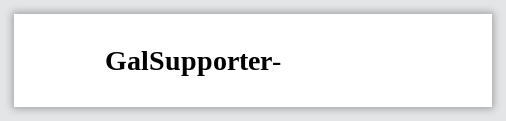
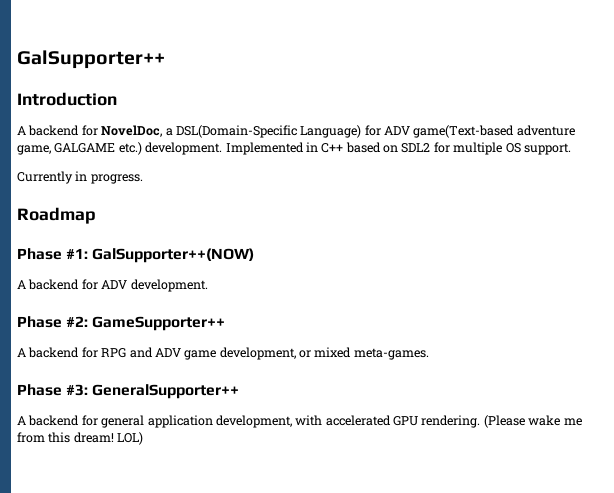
[105,51,281,76] GalSupporter- -> [17,50,165,69] [17,92,117,106] [17,125,575,138] [17,142,571,155] [17,171,143,184] [17,207,96,224] [17,248,255,263] [17,279,208,292] [17,316,226,331] [17,347,429,360] [17,384,240,399] [17,415,582,428] [17,432,144,445] GalSupporter++ // Introduction // A backend for NovelDoc, a DSL(Domain-Specific Language) for ADV game(Text-based adventure game, GALGAME etc.) development. Implemented in C++ based on SDL2 for multiple OS support. // Currently in progress. // Roadmap // Phase #1: GalSupporter++(NOW) // A backend for ADV development. // Phase #2: GameSupporter++ // A backend for RPG and ADV game development, or mixed meta-games. // Phase #3: GeneralSupporter++ // A backend for general application development, with accelerated GPU rendering. (Please wake me from this dream! LOL)

